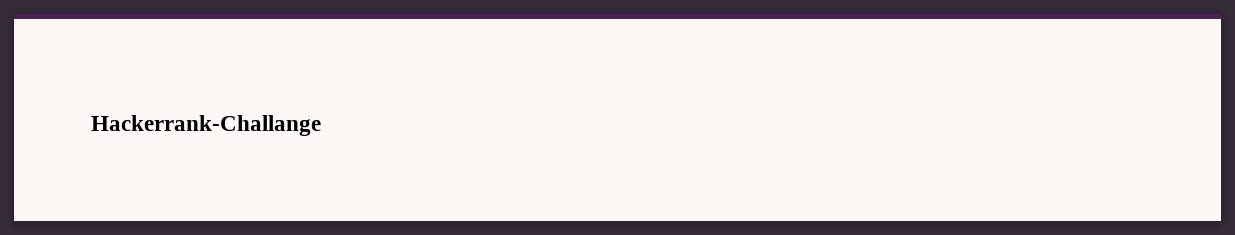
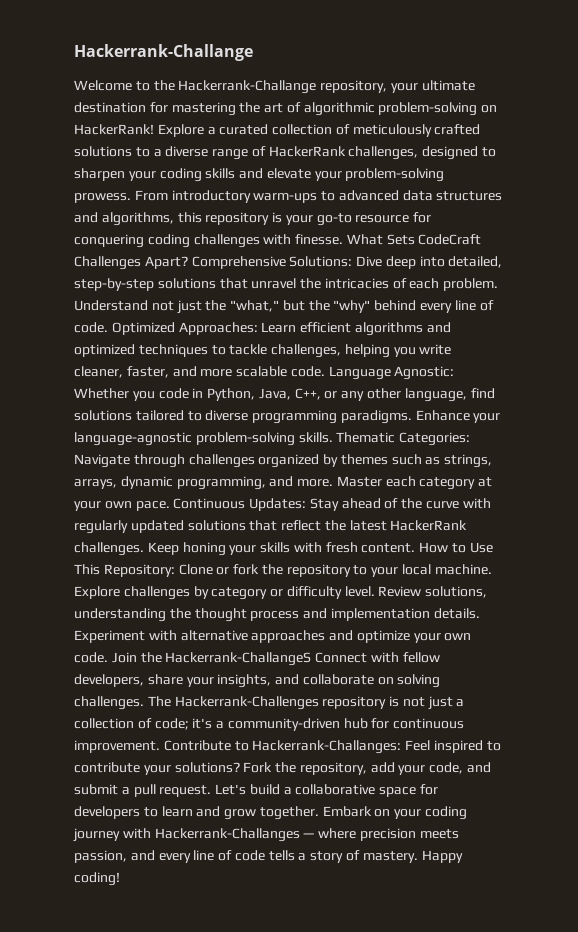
[91,115,321,136] Hackerrank-Challange -> [74,44,253,61] [74,80,475,94] [74,102,498,116] [74,124,481,137] [74,146,497,160] [74,168,445,182] [74,190,503,203] [74,212,432,226] [74,234,482,248] [74,256,503,270] [74,278,499,291] [74,300,494,314] [74,322,451,336] [74,344,452,358] [74,366,455,380] [74,388,495,402] [74,410,501,424] [74,432,471,446] [74,454,493,468] [74,476,493,490] [74,498,491,511] [74,520,468,534] [74,542,493,556] [74,564,492,577] [74,586,488,600] [74,608,480,622] [74,630,472,643] [74,652,440,666] [74,674,441,688] [74,696,465,710] [74,718,465,731] [74,740,501,754] [74,762,492,775] [74,784,439,797] [74,806,468,820] [73,828,459,842] [74,850,463,863] [74,872,120,886] Hackerrank-Challange // Welcome to the Hackerrank-Challange repository, your ultimate destination for mastering the art of algorithmic problem-solving on HackerRank! Explore a curated collection of meticulously crafted solutions to a diverse range of HackerRank challenges, designed to sharpen your coding skills and elevate your problem-solving prowess. From introductory warm-ups to advanced data structures and algorithms, this repository is your go-to resource for conquering coding challenges with finesse. What Sets CodeCraft Challenges Apart? Comprehensive Solutions: Dive deep into detailed, step-by-step solutions that unravel the intricacies of each problem. Understand not just the "what," but the "why" behind every line of code. Optimized Approaches: Learn efficient algorithms and optimized techniques to tackle challenges, helping you write cleaner, faster, and more scalable code. Language Agnostic: Whether you code in Python, Java, C++, or any other language, find solutions tailored to diverse programming paradigms. Enhance your language-agnostic problem-solving skills. Thematic Categories: Navigate through challenges organized by themes such as strings, arrays, dynamic programming, and more. Master each category at your own pace. Continuous Updates: Stay ahead of the curve with regularly updated solutions that reflect the latest HackerRank challenges. Keep honing your skills with fresh content. How to Use This Repository: Clone or fork the repository to your local machine. Explore challenges by category or difficulty level. Review solutions, understanding the thought process and implementation details. Experiment with alternative approaches and optimize your own code. Join the Hackerrank-ChallangeS Connect with fellow developers, share your insights, and collaborate on solving challenges. The Hackerrank-Challenges repository is not just a collection of code; it's a community-driven hub for continuous improvement. Contribute to Hackerrank-Challanges: Feel inspired to contribute your solutions? Fork the repository, add your code, and submit a pull request. Let's build a collaborative space for developers to learn and grow together. Embark on your coding journey with Hackerrank-Challanges — where precision meets passion, and every line of code tells a story of mastery. Happy coding!

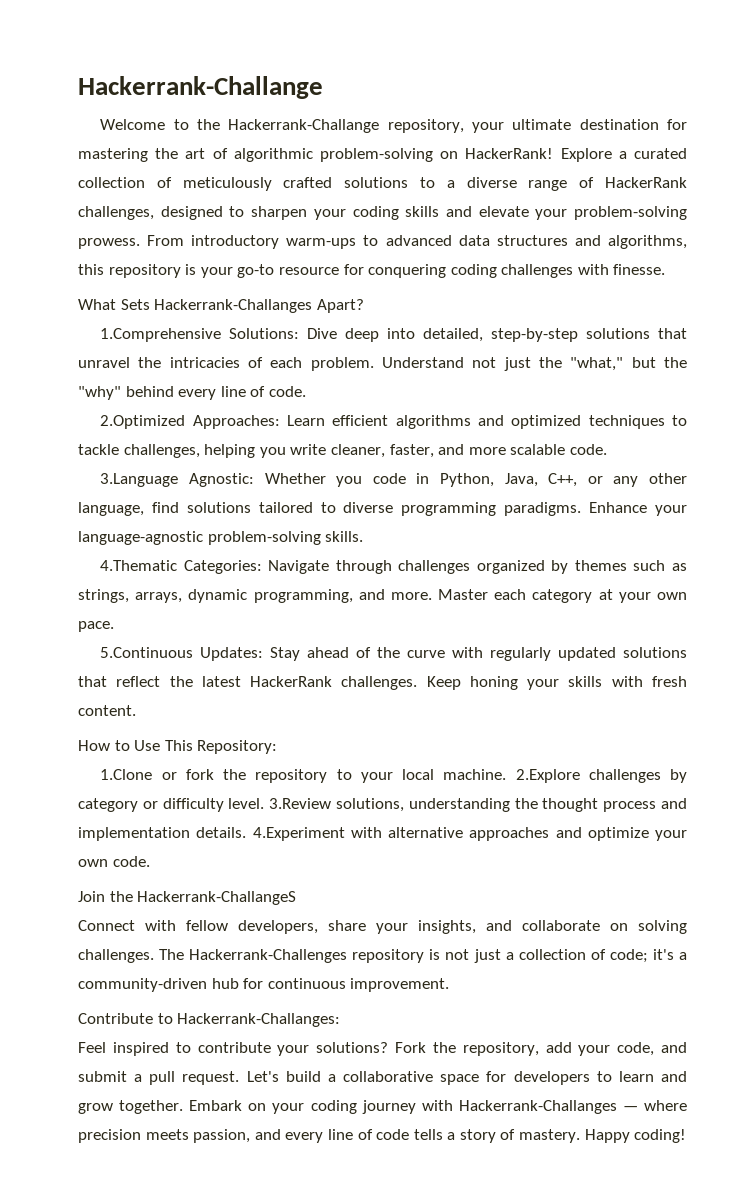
(344, 239) none -> (666, 269) //
[418,234,482,245] [74,256,141,270] CodeCraft Challenges -> [154,299,313,313] Hackerrank-Challanges
[191,256,286,269] Comprehensive -> [100,328,222,342] // 1.Comprehensive
[111,322,175,335] Optimized -> [100,415,186,429] // 2.Optimized
[328,366,391,380] Language -> [100,473,179,487] // 3.Language
[336,432,396,443] Thematic -> [100,560,178,571] // 4.Thematic
[173,498,246,509] Continuous -> [100,647,194,658] // 5.Continuous
(416, 548) none -> (136, 710) //
[178,564,213,575] Clone -> [100,769,153,780] // 1.Clone
[74,586,120,599] Explore -> [515,769,580,783] 2.Explore
[378,586,422,597] Review -> [269,798,332,809] 3.Review
[74,630,145,643] Experiment -> [252,827,345,841] 4.Experiment
(108, 657) none -> (150, 861) //
(312, 659) none -> (297, 898) //
(160, 746) none -> (450, 985) //
(402, 747) none -> (341, 1020) //

